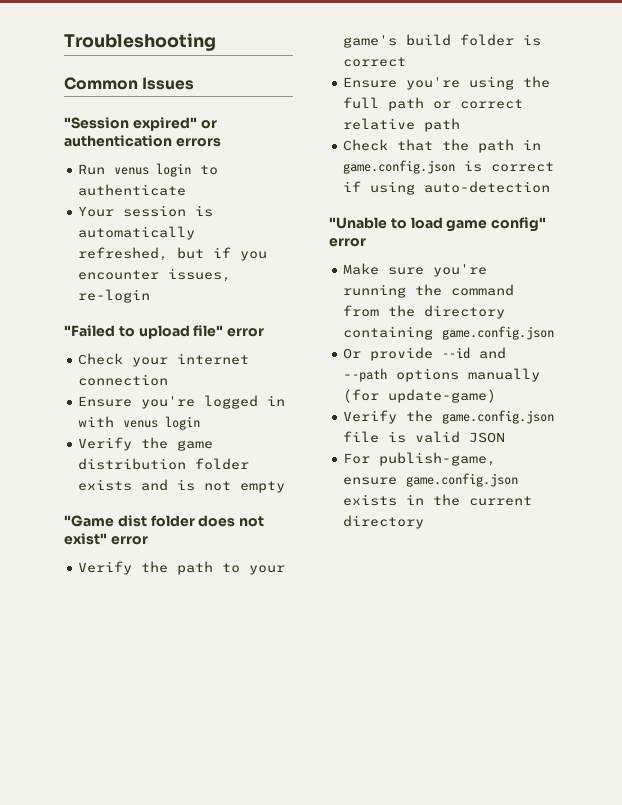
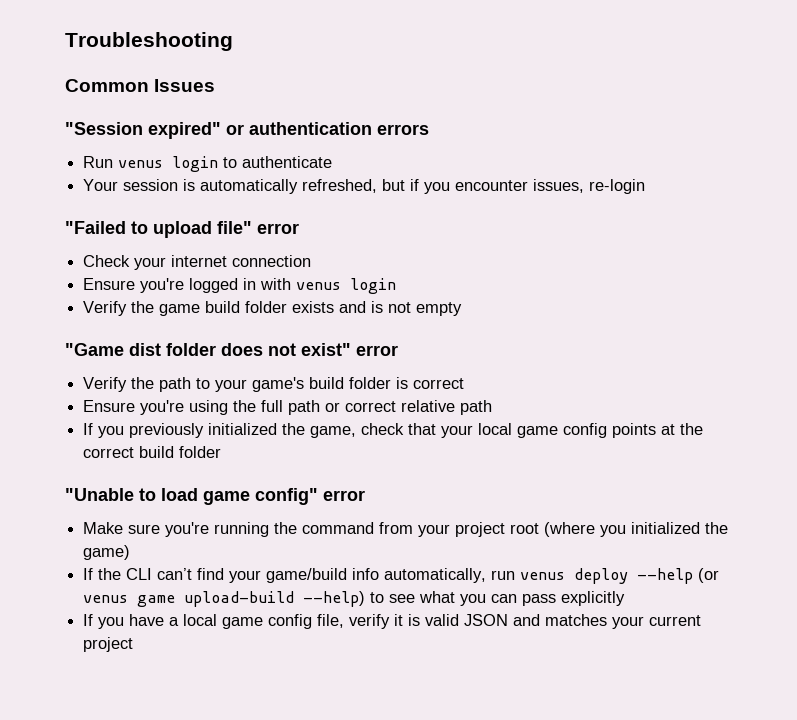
[78,458,187,470] distribution -> [205,301,241,313] build
[343,139,542,153] [343,160,555,174] [343,181,551,195] Check that the path in game.config.json is correct if using auto-detection -> [83,423,704,438] [83,446,222,458] If you previously initialized the game, check that your local game config points at the correct build folder
[388,305,506,319] [343,326,555,340] [343,347,507,361] [343,368,541,382] [343,389,497,403] [343,410,555,424] [343,431,506,443] [343,452,497,466] [343,473,519,487] [343,494,533,506] [343,515,425,529] the directory containing game.config.json // Or provide --id and --path options manually (for update-game) // Verify the game.config.json file is valid JSON // For publish-game, ensure game.config.json exists in the current directory -> [418,522,729,537] [83,545,131,560] [83,568,720,584] [83,591,626,607] [83,614,702,629] [83,637,134,652] your project root (where you initialized the game) // If the CLI can’t find your game/build info automatically, run venus deploy --help (or venus game upload-build --help) to see what you can pass explicitly // If you have a local game config file, verify it is valid JSON and matches your current project

